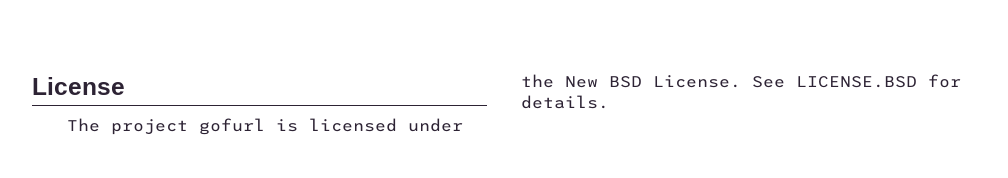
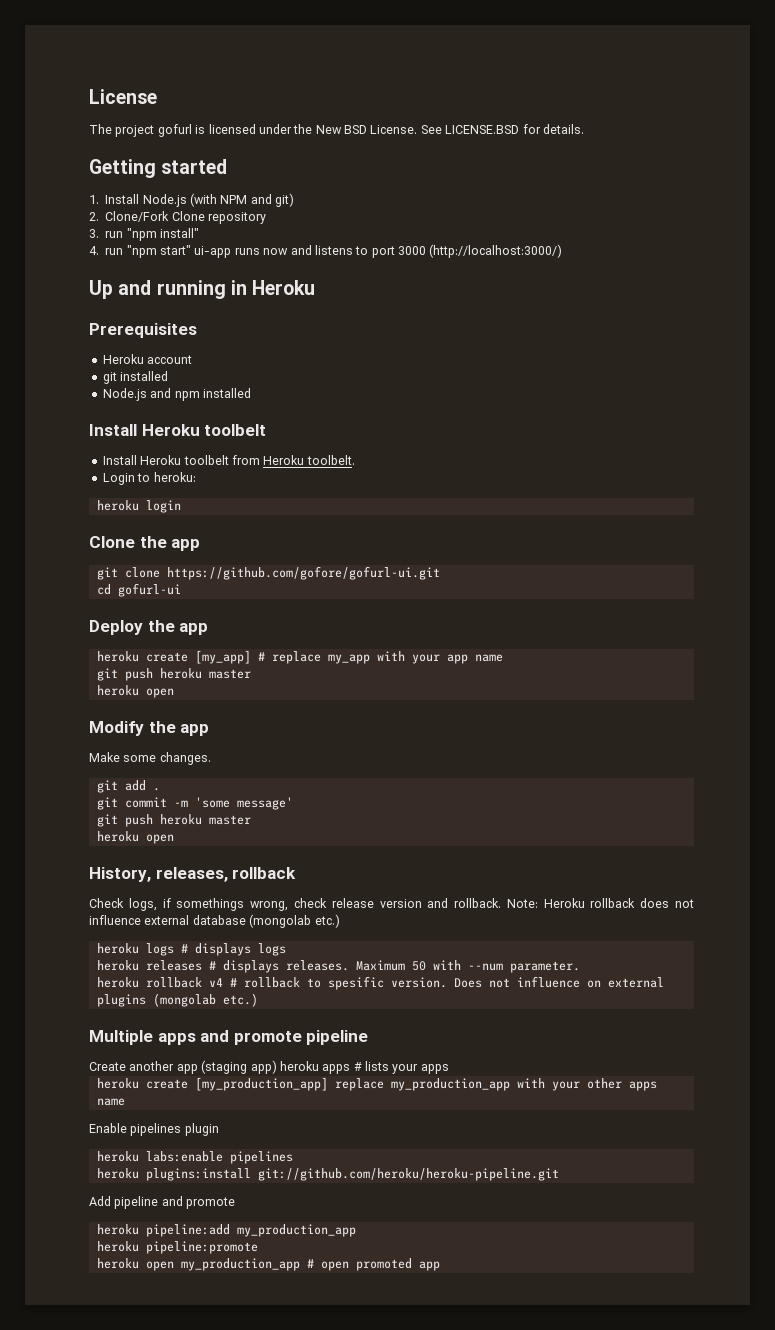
(609, 102) none -> [89,159,228,178] [89,193,295,207] [89,211,266,224] [89,228,199,241] [89,244,563,258] [89,280,316,299] [89,323,197,338] [102,354,193,364] [102,371,169,384] [102,388,251,401] [89,424,267,436] [102,455,355,465] [102,472,196,485] [96,500,181,513] [89,536,201,551] [96,566,440,580] [96,583,181,597] [89,620,209,635] [96,650,503,664] [96,668,251,681] [96,685,174,698] [89,721,210,736] [89,752,211,765] [96,780,160,793] [96,797,293,810] [96,814,251,827] [96,831,174,844] [89,867,297,882] [89,898,694,911] [89,914,340,928] [96,943,286,956] [96,960,580,973] [96,976,664,990] [96,993,258,1007] [89,1030,369,1045] [89,1060,449,1074] [96,1077,657,1091] [96,1098,125,1106] [89,1123,219,1136] [96,1151,293,1164] [96,1168,559,1181] [89,1196,236,1209] [96,1224,356,1237] [96,1241,258,1254] [96,1258,440,1271] // Getting started // 1. Install Node.js (with NPM and git) // 2. Clone/Fork Clone repository // 3. run "npm install" // 4. run "npm start" ui-app runs now and listens to port 3000 (http://localhost:3000/) // Up and running in Heroku // Prerequisites // Heroku account // git installed // Node.js and npm installed // Install Heroku toolbelt // Install Heroku toolbelt from Heroku toolbelt. // Login to heroku: // heroku login // Clone the app // git clone https://github.com/gofore/gofurl-ui.git // cd gofurl-ui // Deploy the app // heroku create [my_app] # replace my_app with your app name // git push heroku master // heroku open // Modify the app // Make some changes. // git add . // git commit -m 'some message' // git push heroku master // heroku open // History, releases, rollback // Check logs, if somethings wrong, check release version and rollback. Note: Heroku rollback does not influence external database (mongolab etc.) // heroku logs # displays logs // heroku releases # displays releases. Maximum 50 with --num parameter. // heroku rollback v4 # rollback to spesific version. Does not influence on external plugins (mongolab etc.) // Multiple apps and promote pipeline // Create another app (staging app) heroku apps # lists your apps // heroku create [my_production_app] replace my_production_app with your other apps name // Enable pipelines plugin // heroku labs:enable pipelines // heroku plugins:install git://github.com/heroku/heroku-pipeline.git // Add pipeline and promote // heroku pipeline:add my_production_app // heroku pipeline:promote // heroku open my_production_app # open promoted app

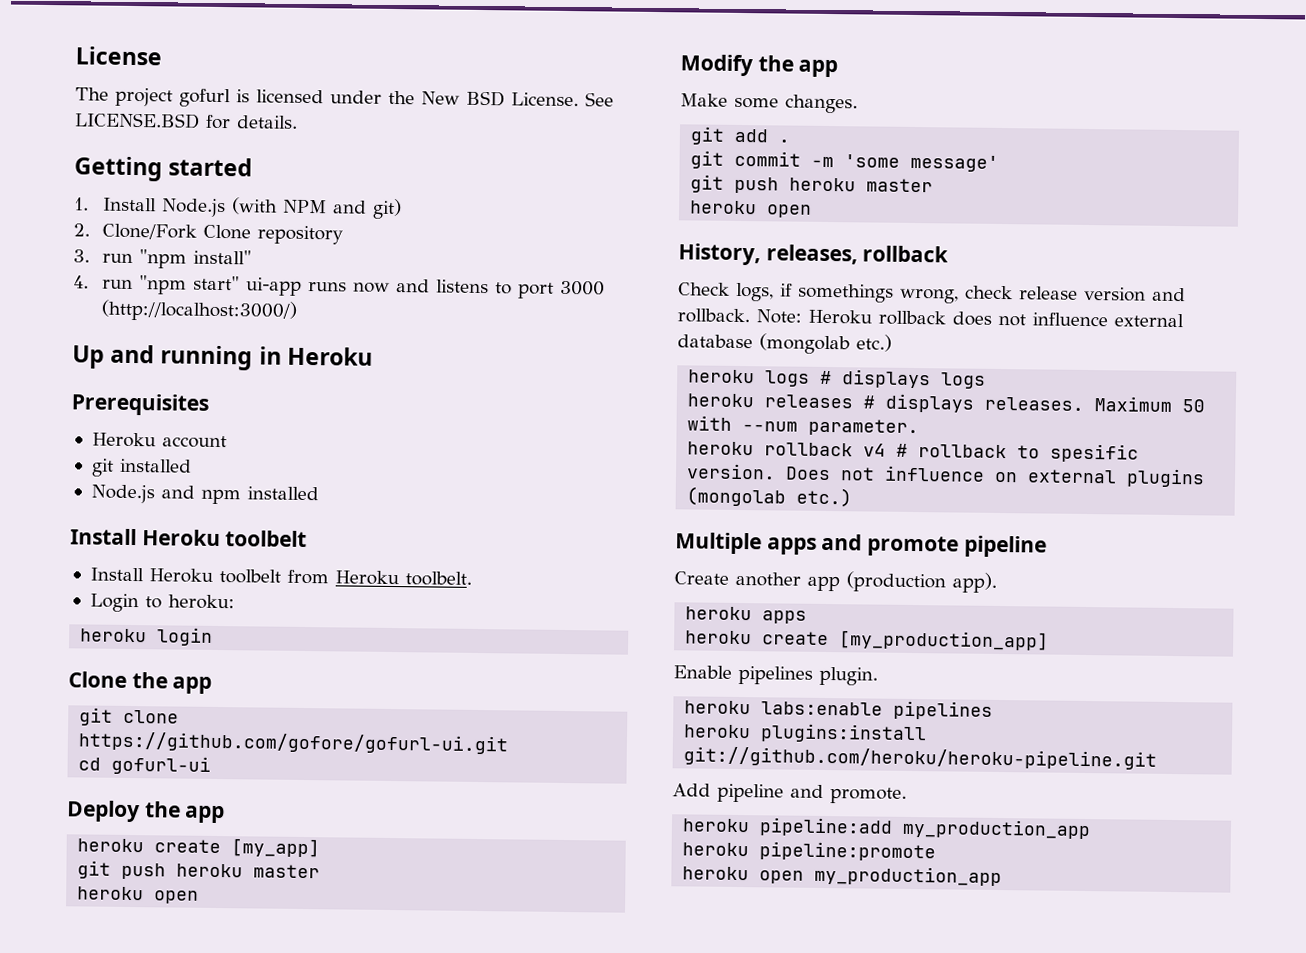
[257,651,503,664] # replace my_app with your app name -> (321, 848) none
[201,1060,277,1074] (staging app) -> [846,571,997,593] (production app). //
[353,1061,449,1074] # lists your apps -> (808, 617) none
[334,1078,657,1091] [96,1098,125,1106] replace my_production_app with your other apps name -> (1050, 640) none
[184,1123,219,1136] plugin -> [819,666,878,686] plugin.
[186,1197,236,1209] promote -> [830,787,907,804] promote.
[306,1258,440,1271] # open promoted app -> (1003, 876) none

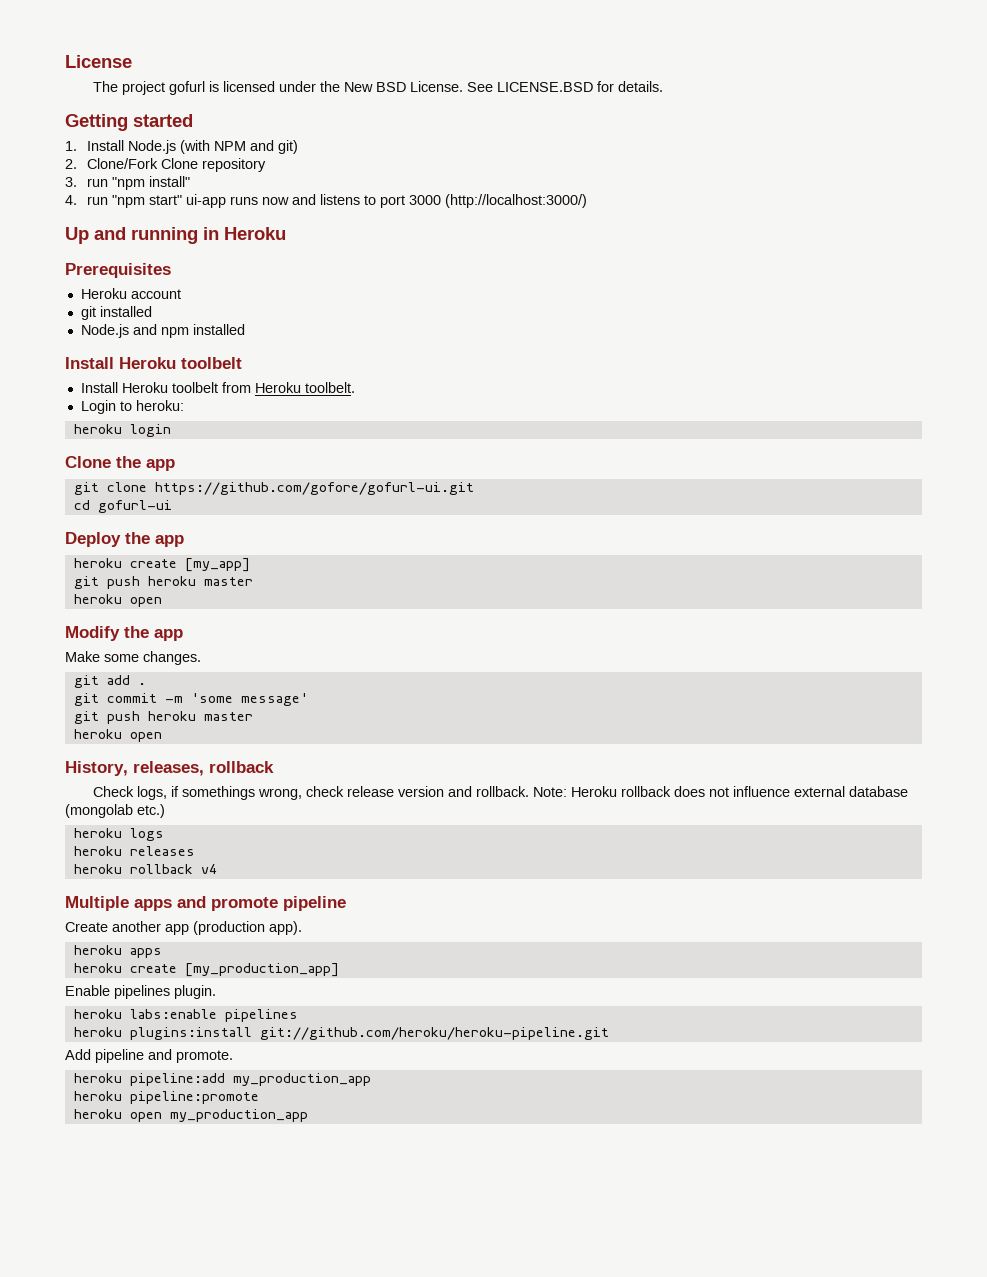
[820,369,987,389] # displays logs -> (164, 834) none
[863,393,1206,413] [687,415,920,437] [687,441,1140,463] [686,463,1206,488] [686,486,853,508] # displays releases. Maximum 50 with --num parameter. // heroku rollback v4 # rollback to spesific version. Does not influence on external plugins (mongolab etc.) -> [73,864,217,874] // heroku rollback v4

